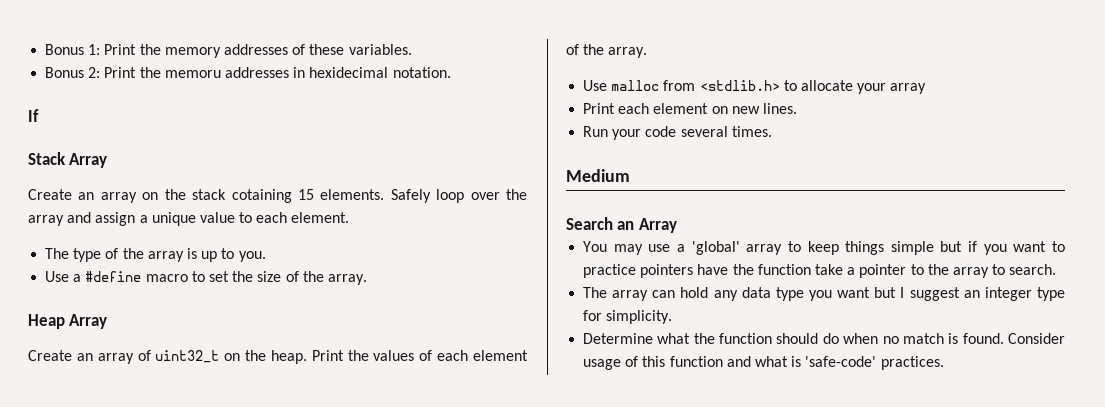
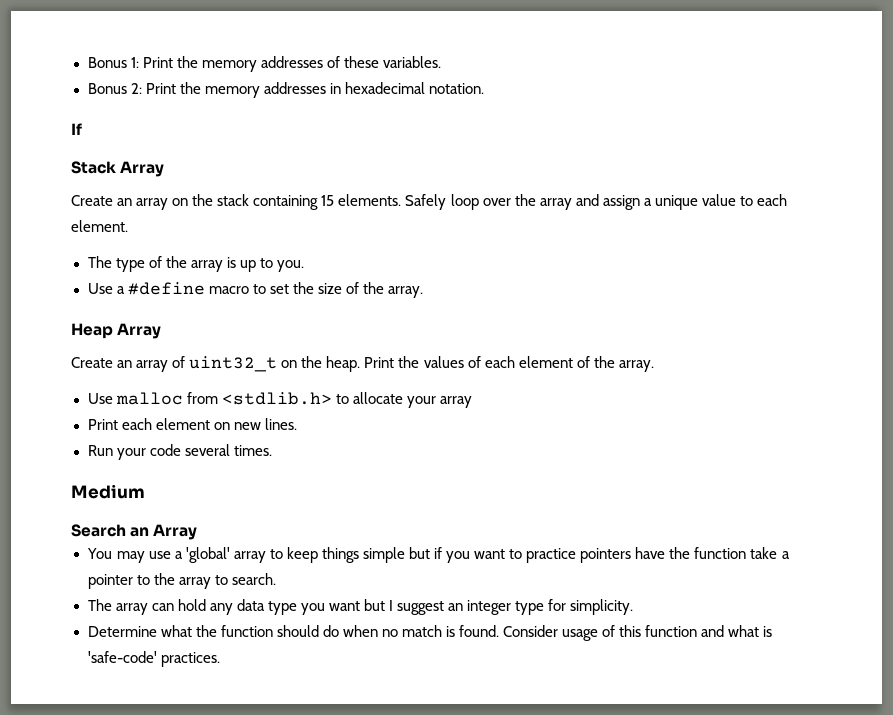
[164,70,221,78] memoru -> [204,86,260,98] memory
[309,67,389,78] hexidecimal -> [344,82,425,94] hexadecimal
[231,189,292,203] cotaining -> [253,195,319,210] containing

